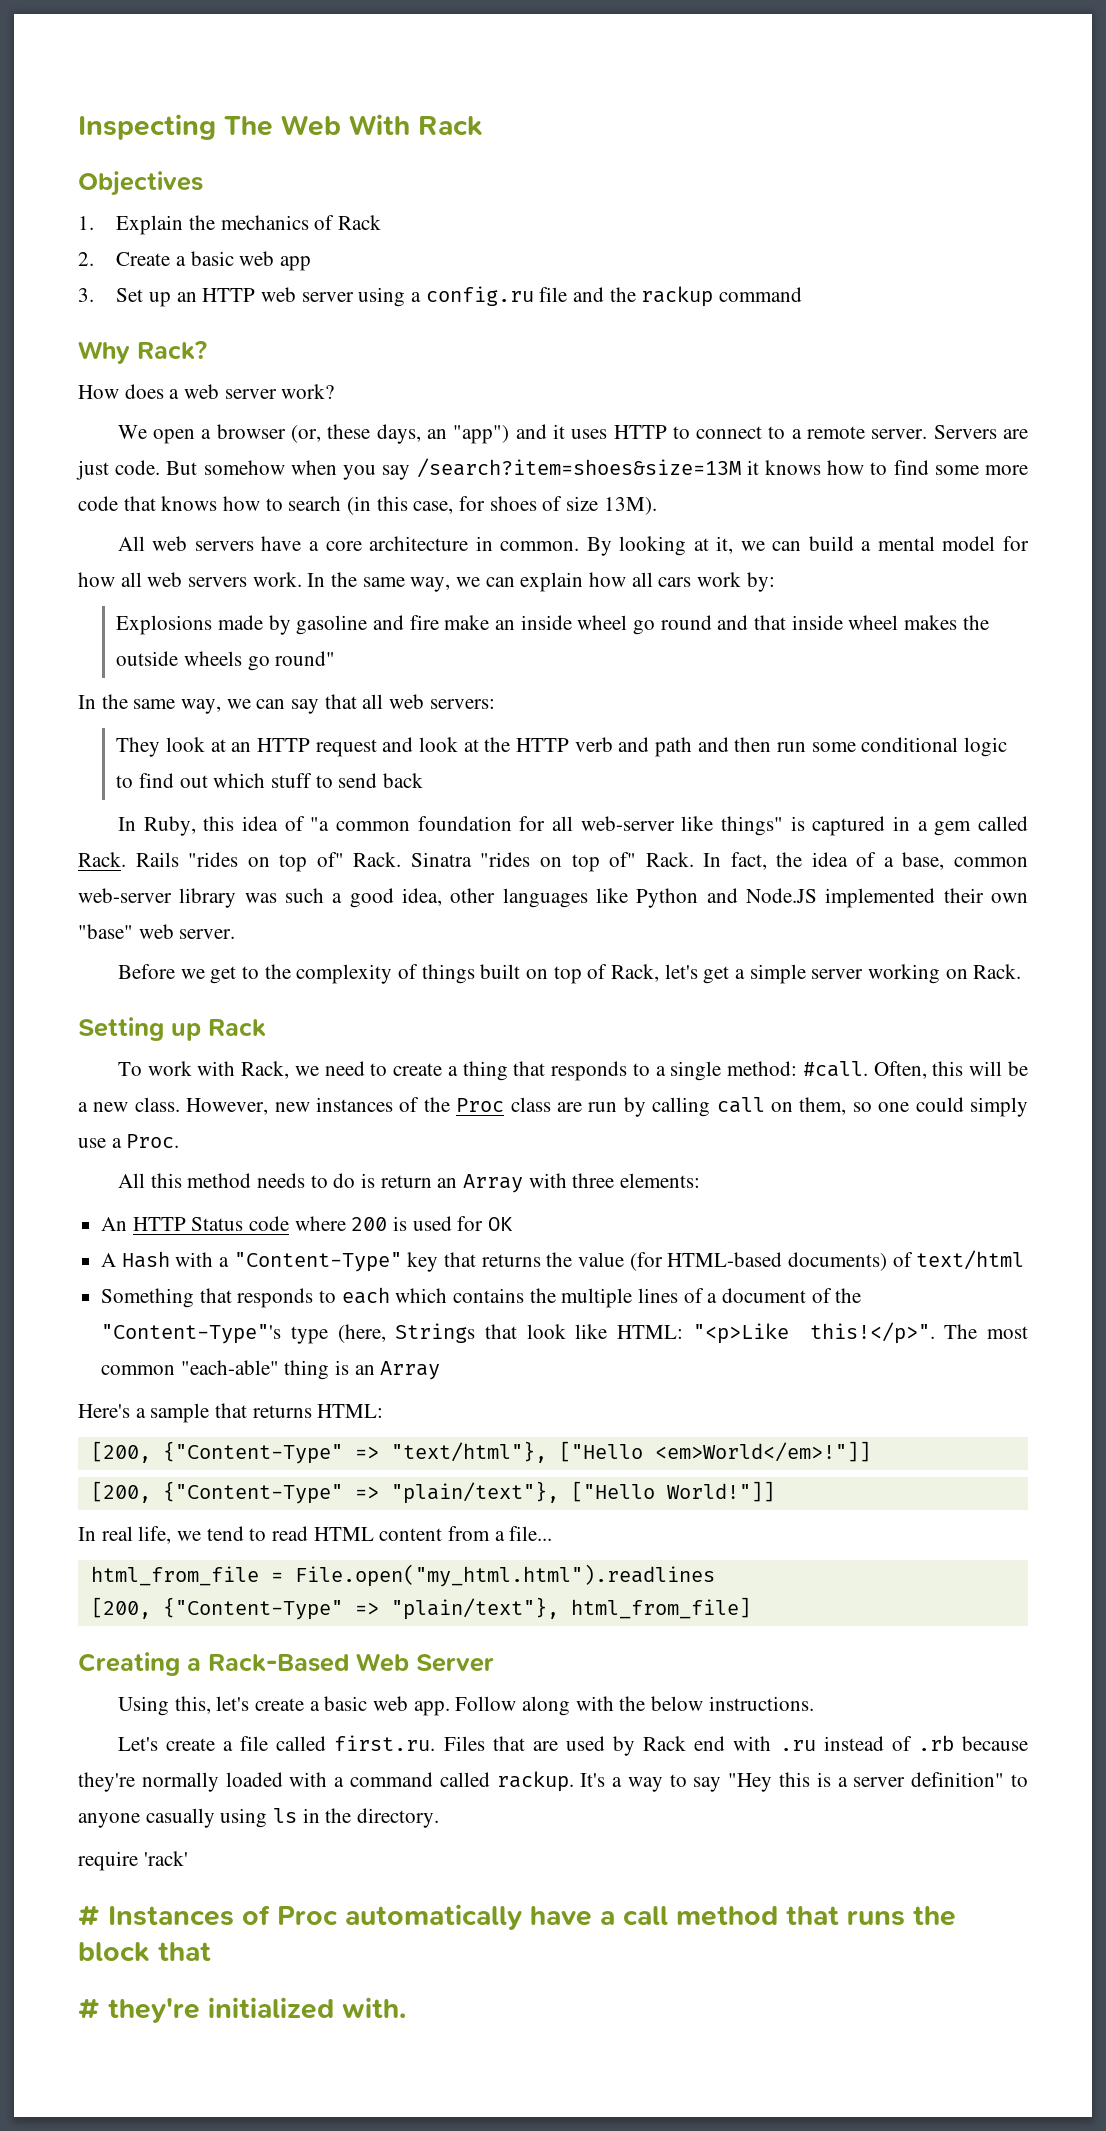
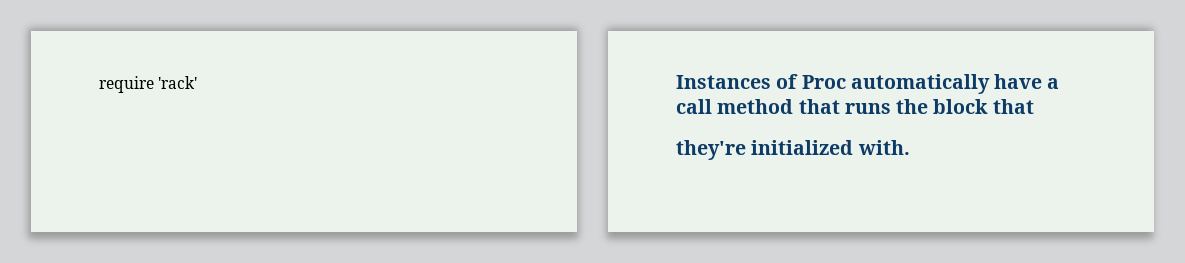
[78,114,483,140] [78,171,203,196] [78,215,381,235] [78,251,311,271] [78,286,802,307] [78,340,207,364] [78,384,335,399] [117,424,1028,444] [76,458,1028,480] [78,496,657,515] [117,536,1030,556] [78,572,775,592] [116,615,989,635] [116,651,336,671] [78,694,495,714] [116,737,1007,757] [116,773,423,788] [117,816,1028,836] [78,852,1028,872] [78,888,1028,908] [78,924,236,939] [117,964,1022,984] [78,1017,266,1041] [117,1061,1028,1081] [78,1097,1028,1117] [78,1134,180,1148] [117,1173,700,1193] [101,1216,514,1231] [101,1250,1025,1272] [101,1287,862,1308] [101,1322,1028,1344] [101,1360,441,1380] [78,1403,384,1423] [90,1441,871,1464] [90,1481,775,1504] [78,1526,553,1544] [90,1564,715,1587] [90,1597,751,1620] [78,1652,494,1676] [117,1696,814,1716] [117,1735,1028,1756] [78,1771,1028,1792] [78,1808,440,1828] Inspecting The Web With Rack // Objectives // 1. Explain the mechanics of Rack // 2. Create a basic web app // 3. Set up an HTTP web server using a config.ru file and the rackup command // Why Rack? // How does a web server work? // We open a browser (or, these days, an "app") and it uses HTTP to connect to a remote server. Servers are just code. But somehow when you say /search?item=shoes&size=13M it knows how to find some more code that knows how to search (in this case, for shoes of size 13M). // All web servers have a core architecture in common. By looking at it, we can build a mental model for how all web servers work. In the same way, we can explain how all cars work by: // Explosions made by gasoline and fire make an inside wheel go round and that inside wheel makes the outside wheels go round" // In the same way, we can say that all web servers: // They look at an HTTP request and look at the HTTP verb and path and then run some conditional logic to find out which stuff to send back // In Ruby, this idea of "a common foundation for all web-server like things" is captured in a gem called Rack. Rails "rides on top of" Rack. Sinatra "rides on top of" Rack. In fact, the idea of a base, common web-server library was such a good idea, other languages like Python and Node.JS implemented their own "base" web server. // Before we get to the complexity of things built on top of Rack, let's get a simple server working on Rack. // Setting up Rack // To work with Rack, we need to create a thing that responds to a single method: #call. Often, this will be a new class. However, new instances of the Proc class are run by calling call on them, so one could simply use a Proc. // All this method needs to do is return an Array with three elements: // An HTTP Status code where 200 is used for OK // A Hash with a "Content-Type" key that returns the value (for HTML-based documents) of text/html // Something that responds to each which contains the multiple lines of a document of the "Content-Type"'s type (here, Strings that look like HTML: "<p>Like this!</p>". The most common "each-able" thing is an Array // Here's a sample that returns HTML: // [200, {"Content-Type" => "text/html"}, ["Hello <em>World</em>!"]] // [200, {"Content-Type" => "plain/text"}, ["Hello World!"]] // In real life, we tend to read HTML content from a file... // html_from_file = File.open("my_html.html").readlines // [200, {"Content-Type" => "plain/text"}, html_from_file] // Creating a Rack-Based Web Server // Using this, let's create a basic web app. Follow along with the below instructions. // Let's create a file called first.ru. Files that are used by Rack end with .ru instead of .rb because they're normally loaded with a command called rackup. It's a way to say "Hey this is a server definition" to anyone casually using ls in the directory. // -> (99, 84) none
[78,1905,100,1926] # -> (198, 82) none
[78,1998,100,2019] # -> (1034, 106) none

